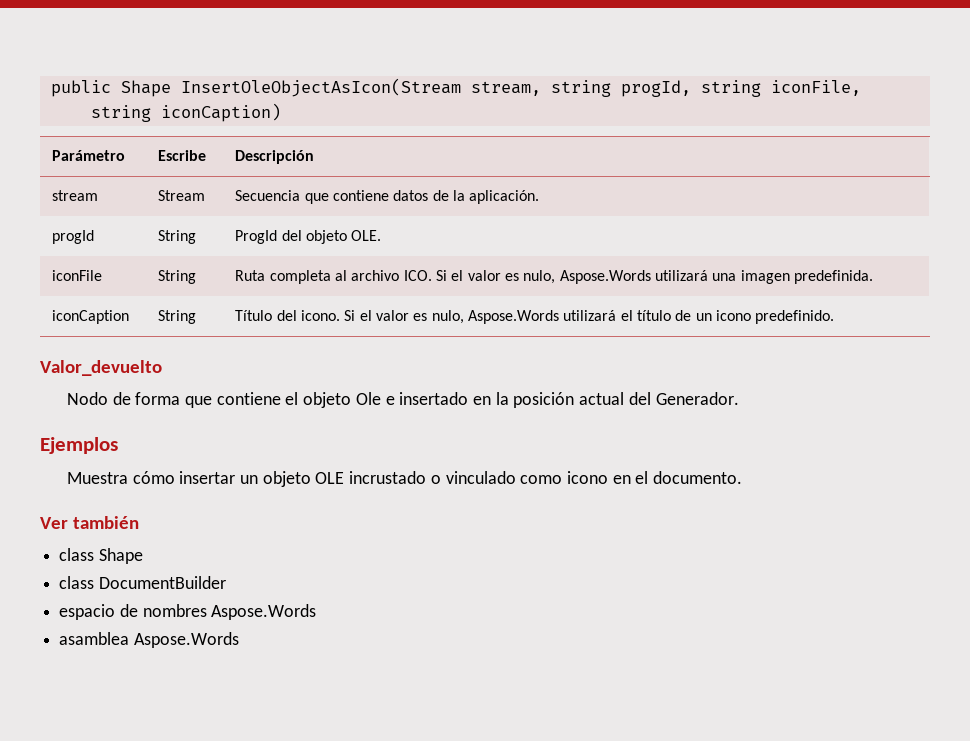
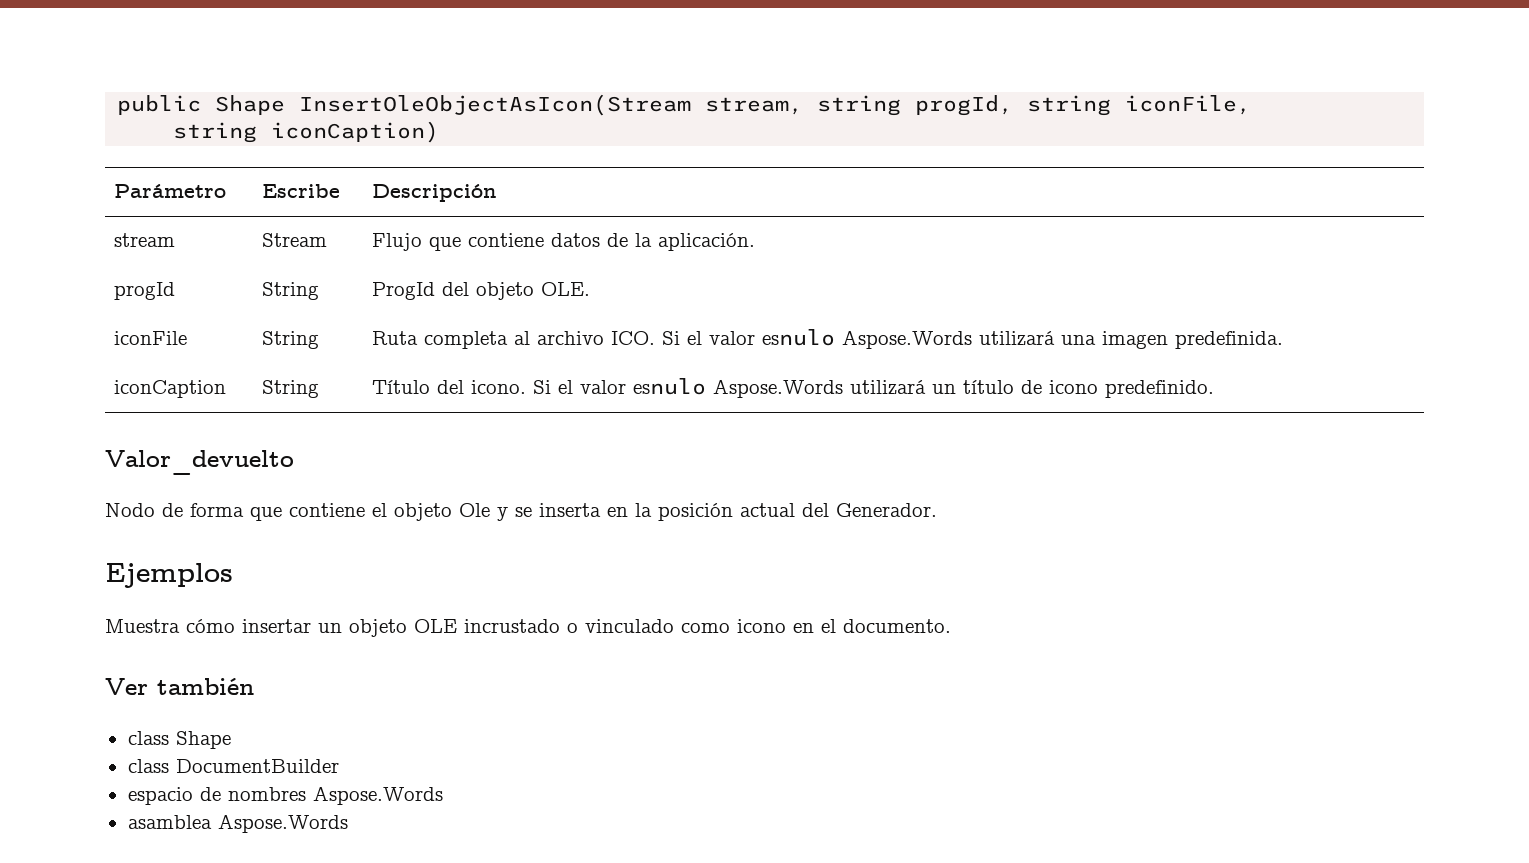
[235,190,301,201] Secuencia -> [371,233,422,251] Flujo
[505,270,556,284] es nulo, -> [761,329,835,346] esnulo
[413,310,633,324] es nulo, Aspose.Words utilizará el -> [632,378,956,398] esnulo Aspose.Words utilizará un
[695,313,712,321] un -> (1042, 387) none
[385,392,469,405] e insertado -> [497,503,601,521] y se inserta

